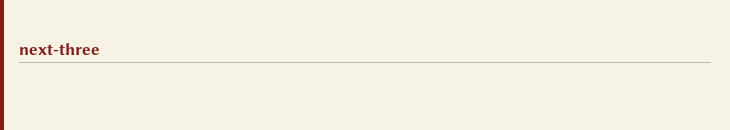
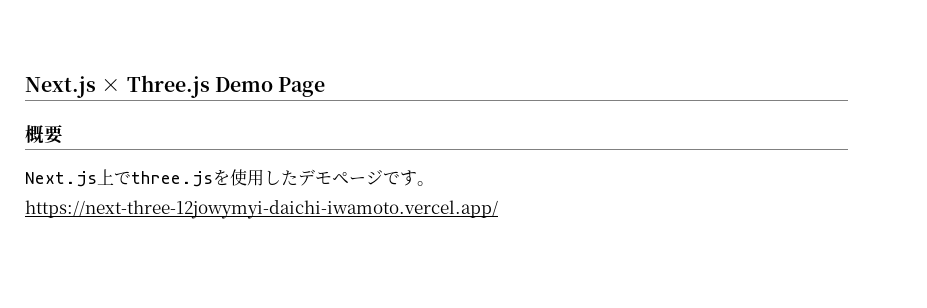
[19,43,100,55] next-three -> [25,75,326,98] [25,125,63,144] [25,169,434,187] [25,200,498,219] Next.js × Three.js Demo Page // 概要 // Next.js上でthree.jsを使用したデモページです。https://next-three-12jowymyi-daichi-iwamoto.vercel.app/

